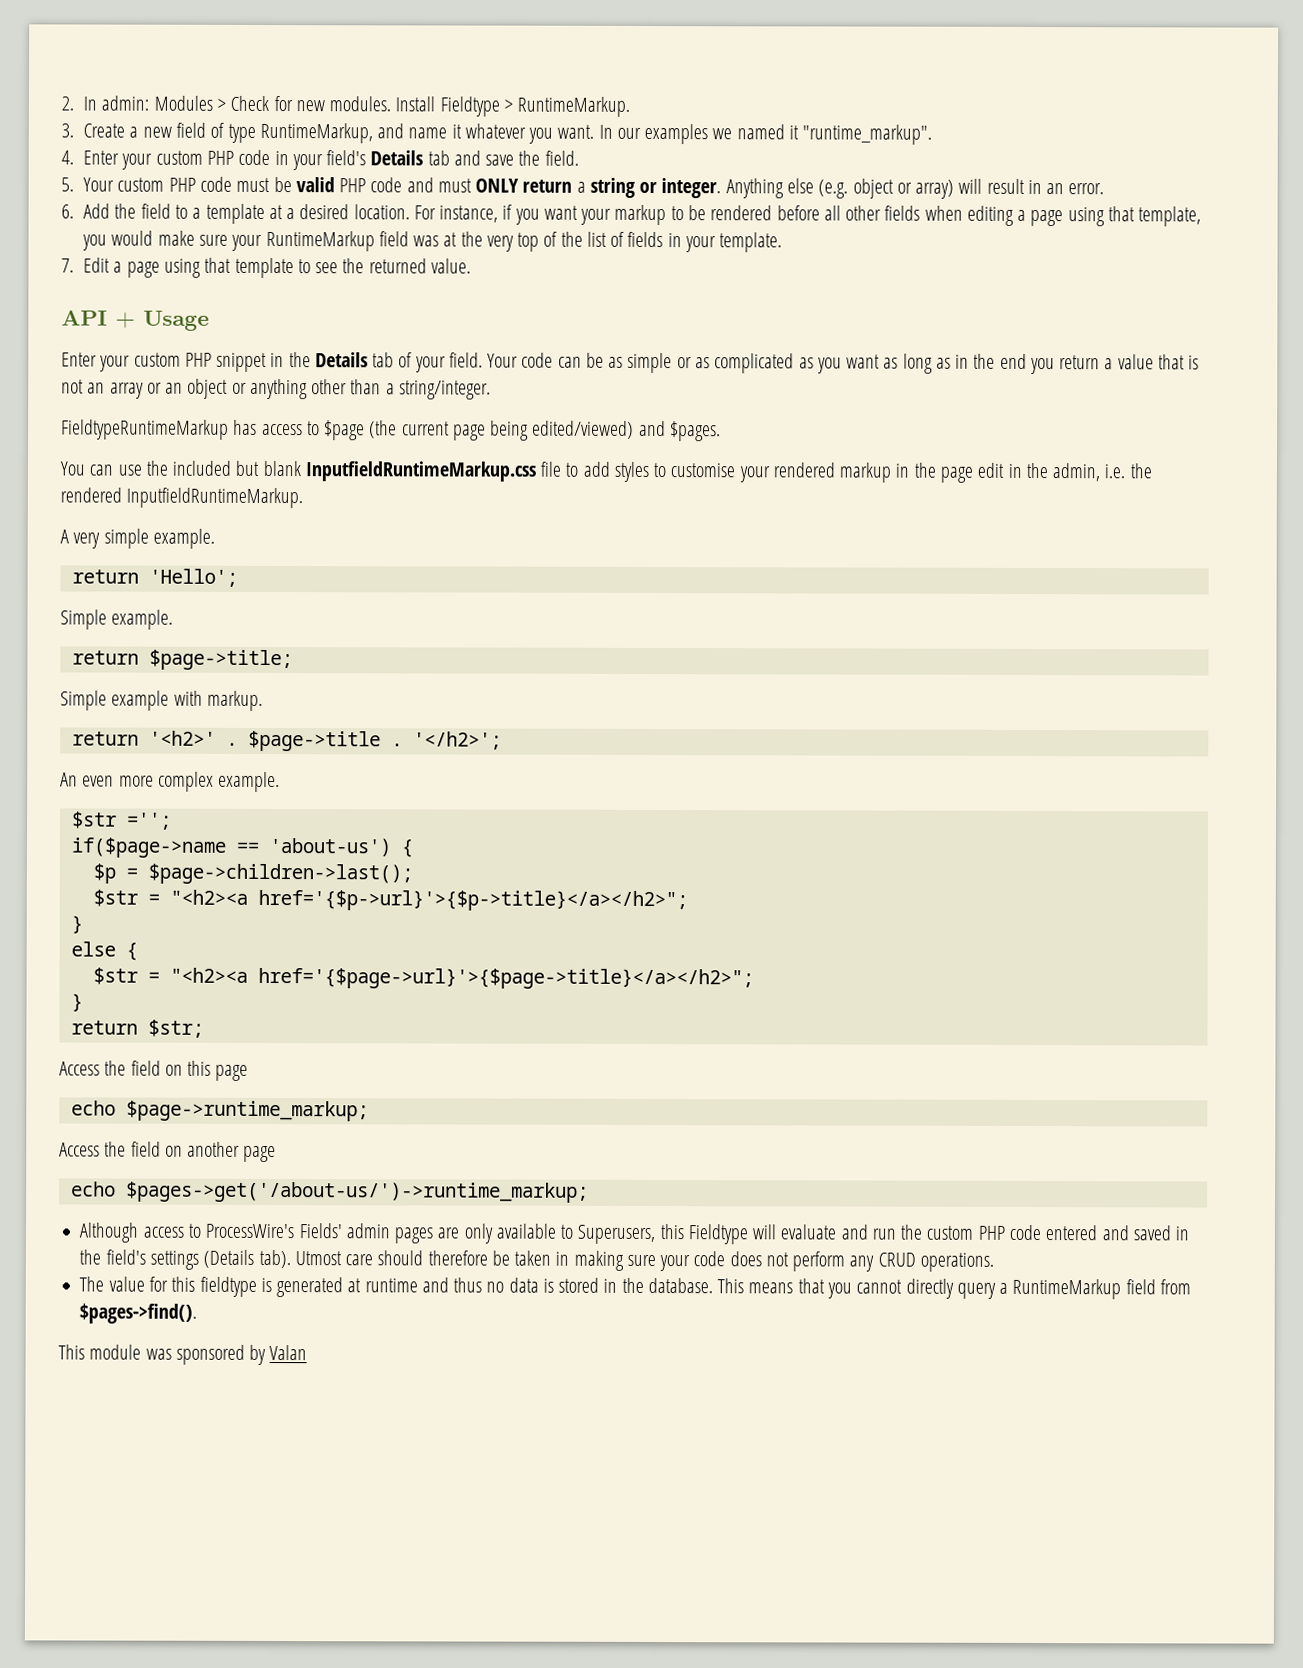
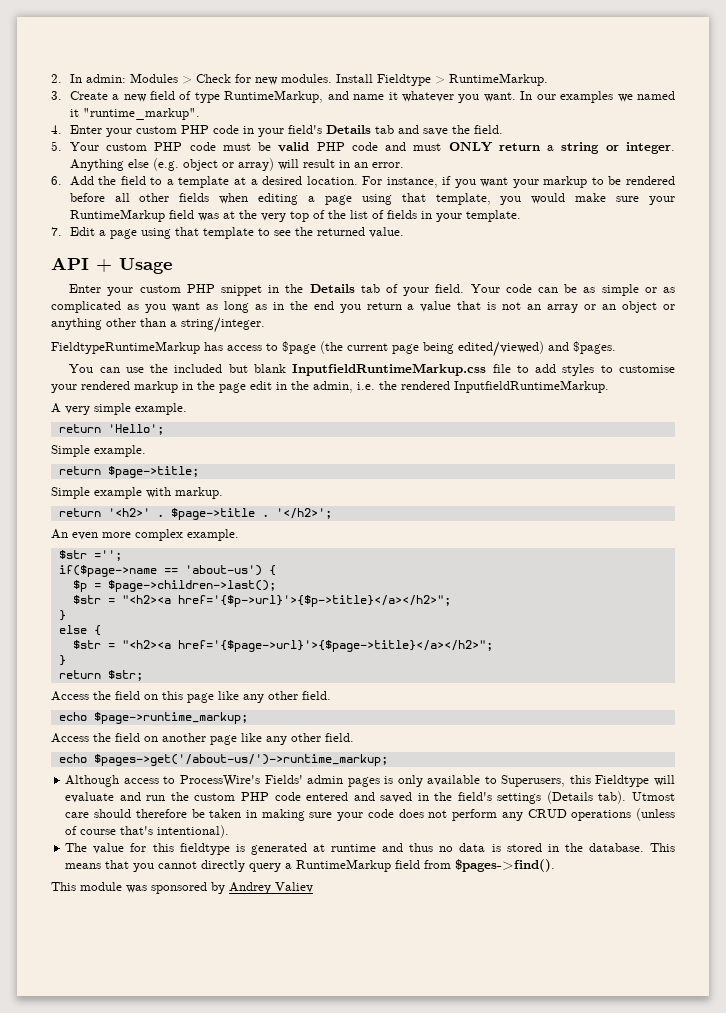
(249, 1072) none -> [218,691,331,703] like any other field.
(277, 1154) none -> [241,733,354,745] like any other field.
[437,1227,460,1239] are -> [384,776,394,784] is
[920,1252,995,1272] operations. -> [571,808,675,821] [65,825,230,838] operations (unless of course that's intentional).
[269,1345,308,1361] Valan -> [229,882,313,894] Andrey Valiev

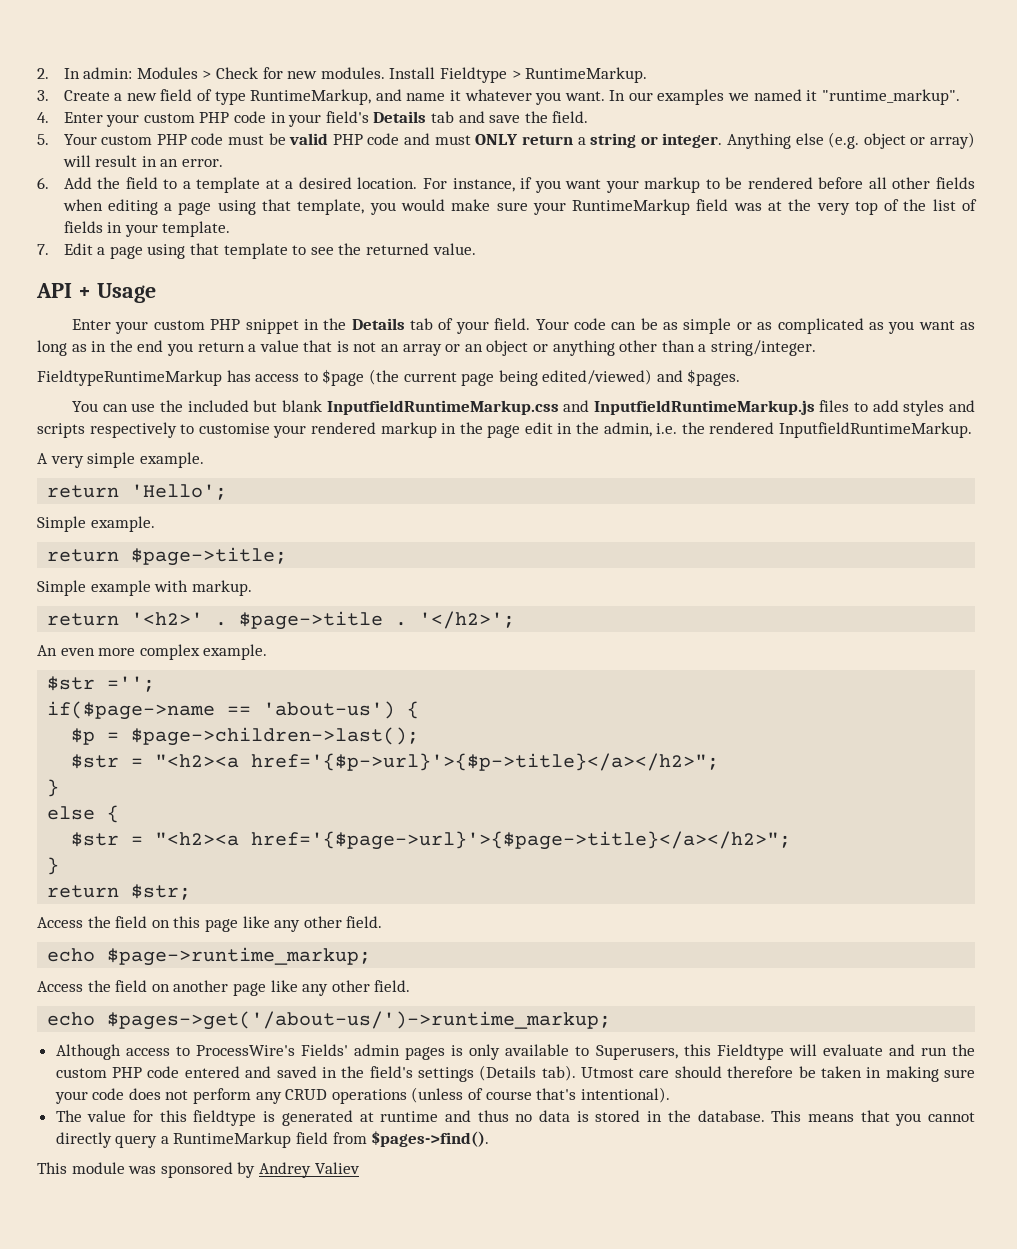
[492,364,595,376] file to add styles -> [563,400,975,416] [37,422,177,438] and InputfieldRuntimeMarkup.js files to add styles and scripts respectively

